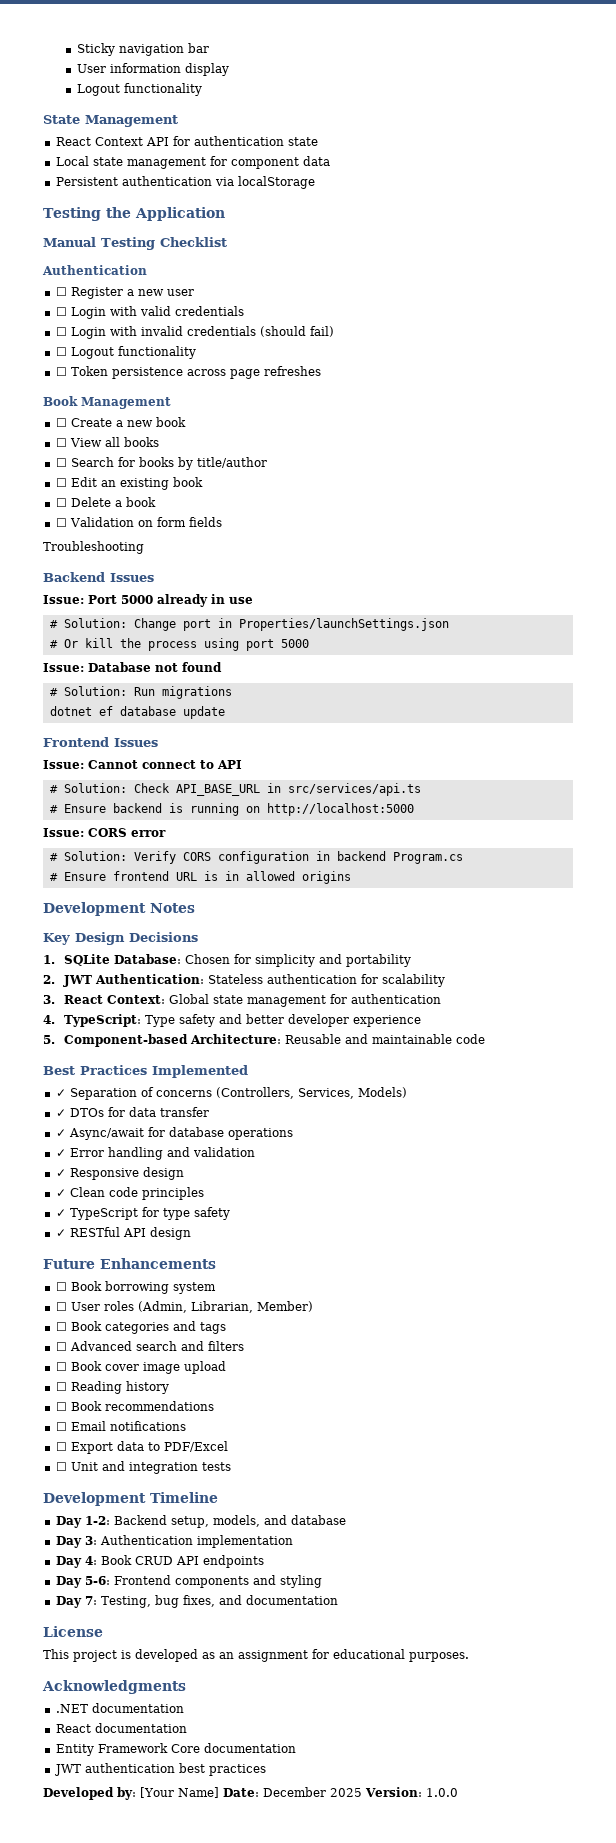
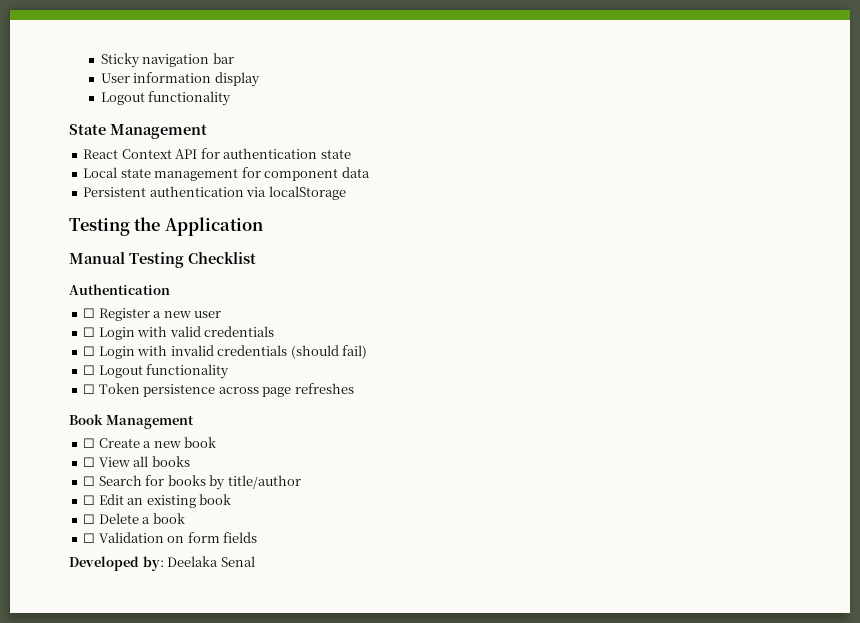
[43,541,144,554] [43,572,154,582] [43,594,253,607] [49,618,449,631] [49,638,309,651] [43,662,222,672] [49,686,232,699] [49,706,225,719] [43,737,158,747] [43,760,242,769] [49,783,421,796] [49,803,414,816] [43,828,166,837] [49,851,463,864] [49,871,351,884] [43,902,195,916] [43,932,198,945] [43,954,411,967] [43,974,445,987] [43,994,441,1007] [43,1014,421,1027] [43,1034,485,1047] [43,1065,248,1078] [55,1087,407,1100] [55,1107,209,1117] [55,1127,293,1140] [55,1147,255,1160] [55,1167,184,1180] [55,1187,204,1200] [55,1207,230,1220] [55,1227,191,1240] [43,1258,216,1269] [55,1281,216,1294] [55,1301,313,1313] [55,1321,226,1334] [55,1341,244,1351] [55,1361,226,1374] [55,1381,169,1394] [55,1401,214,1411] [55,1421,186,1431] [55,1441,228,1454] [55,1461,231,1474] [43,1492,218,1506] [55,1515,346,1528] [55,1535,293,1548] [55,1555,264,1568] [55,1575,322,1588] [55,1595,338,1608] [43,1626,103,1637] [43,1649,469,1662] [42,1680,186,1694] [55,1703,184,1713] [55,1723,187,1733] [55,1743,296,1756] [53,1763,266,1776] [43,1787,458,1800] Troubleshooting // Backend Issues // Issue: Port 5000 already in use // # Solution: Change port in Properties/launchSettings.json // # Or kill the process using port 5000 // Issue: Database not found // # Solution: Run migrations // dotnet ef database update // Frontend Issues // Issue: Cannot connect to API // # Solution: Check API_BASE_URL in src/services/api.ts // # Ensure backend is running on http://localhost:5000 // Issue: CORS error // # Solution: Verify CORS configuration in backend Program.cs // # Ensure frontend URL is in allowed origins // Development Notes // Key Design Decisions // 1. SQLite Database: Chosen for simplicity and portability // 2. JWT Authentication: Stateless authentication for scalability // 3. React Context: Global state management for authentication // 4. TypeScript: Type safety and better developer experience // 5. Component-based Architecture: Reusable and maintainable code // Best Practices Implemented // ✓ Separation of concerns (Controllers, Services, Models) // ✓ DTOs for data transfer // ✓ Async/await for database operations // ✓ Error handling and validation // ✓ Responsive design // ✓ Clean code principles // ✓ TypeScript for type safety // ✓ RESTful API design // Future Enhancements // ☐ Book borrowing system // ☐ User roles (Admin, Librarian, Member) // ☐ Book categories and tags // ☐ Advanced search and filters // ☐ Book cover image upload // ☐ Reading history // ☐ Book recommendations // ☐ Email notifications // ☐ Export data to PDF/Excel // ☐ Unit and integration tests // Development Timeline // Day 1-2: Backend setup, models, and database // Day 3: Authentication implementation // Day 4: Book CRUD API endpoints // Day 5-6: Frontend components and styling // Day 7: Testing, bug fixes, and documentation // License // This project is developed as an assignment for educational purposes. // Acknowledgments // .NET documentation // React documentation // Entity Framework Core documentation // JWT authentication best practices // Developed by: [Your Name] Date: December 2025 Version: 1.0.0 -> [69,556,255,571] Developed by: Deelaka Senal

